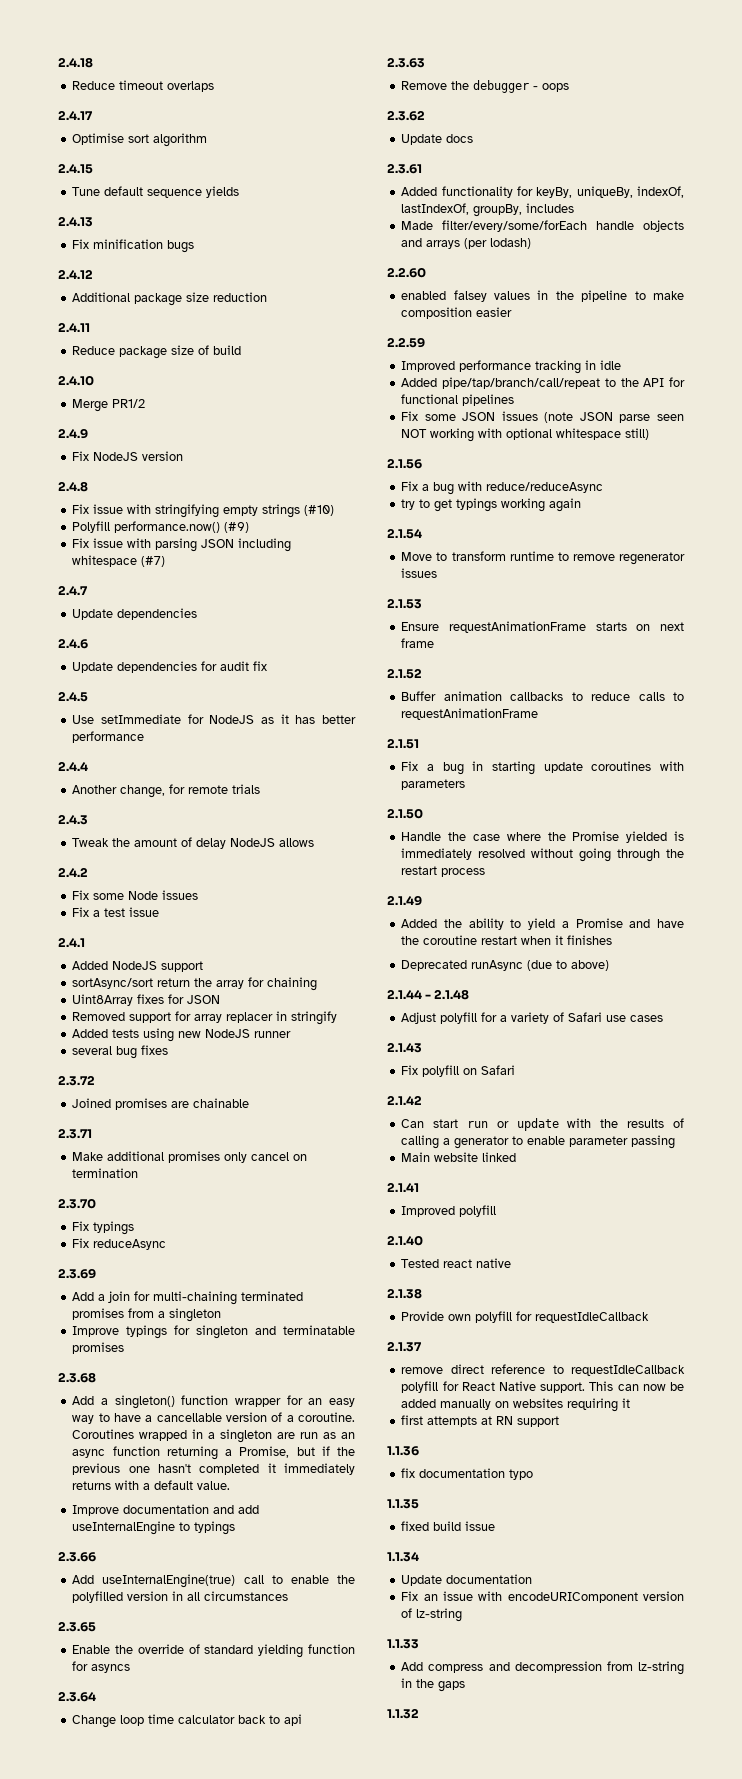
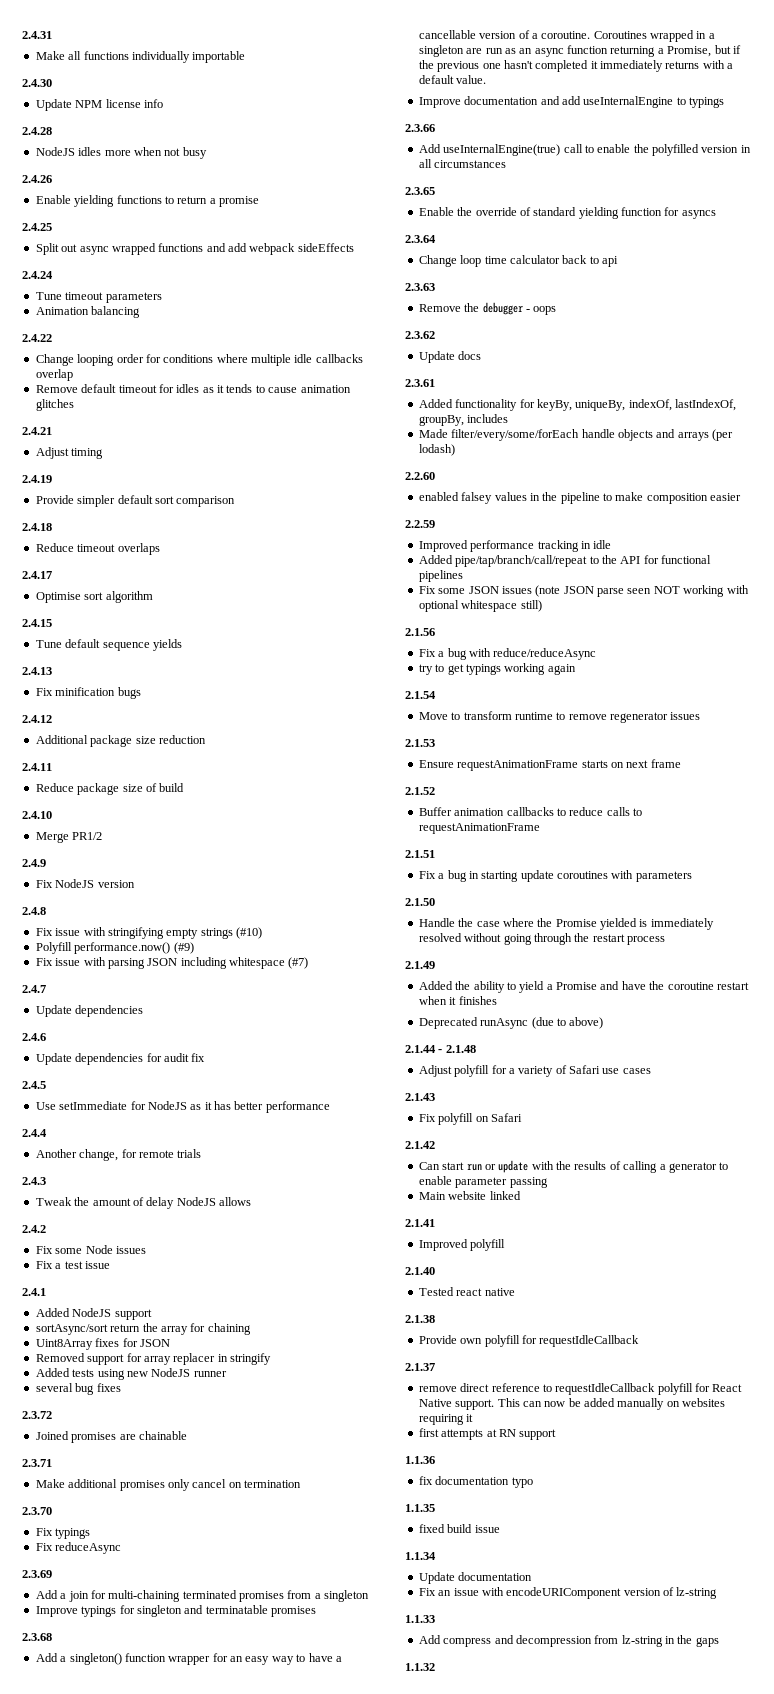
(58, 62) none -> [22,31,52,39] [35,51,246,63] [22,79,52,87] [35,99,163,111] [22,127,52,135] [35,147,207,159] [22,175,52,183] [35,195,259,207] [22,223,52,231] [35,243,354,255] [22,271,53,279] [35,292,162,303] [35,306,141,318] [22,334,52,342] [35,354,363,366] [35,369,73,381] [35,384,351,393] [35,399,74,411] [22,427,52,435] [35,447,104,459] [22,475,52,483] [35,495,236,507] 2.4.31 // Make all functions individually importable // 2.4.30 // Update NPM license info // 2.4.28 // NodeJS idles more when not busy // 2.4.26 // Enable yielding functions to return a promise // 2.4.25 // Split out async wrapped functions and add webpack sideEffects // 2.4.24 // Tune timeout parameters // Animation balancing // 2.4.22 // Change looping order for conditions where multiple idle callbacks overlap // Remove default timeout for idles as it tends to cause animation glitches // 2.4.21 // Adjust timing // 2.4.19 // Provide simpler default sort comparison //

